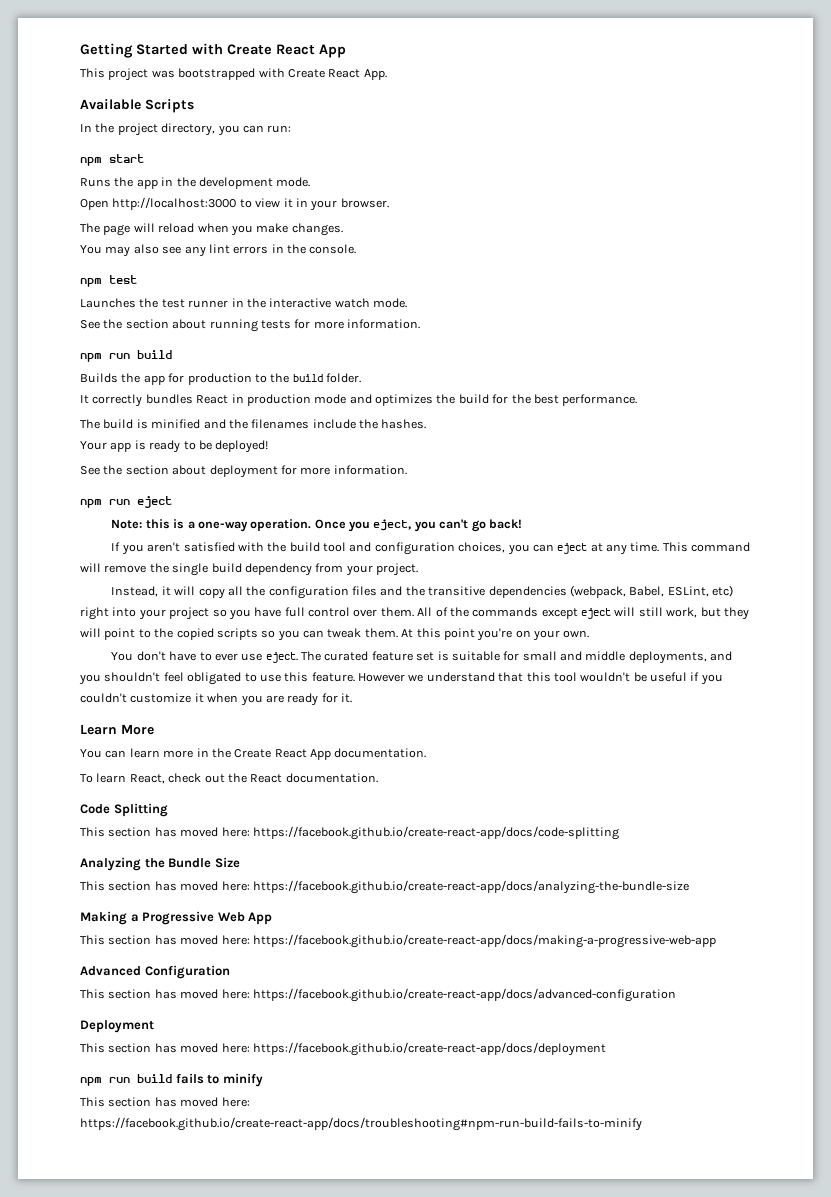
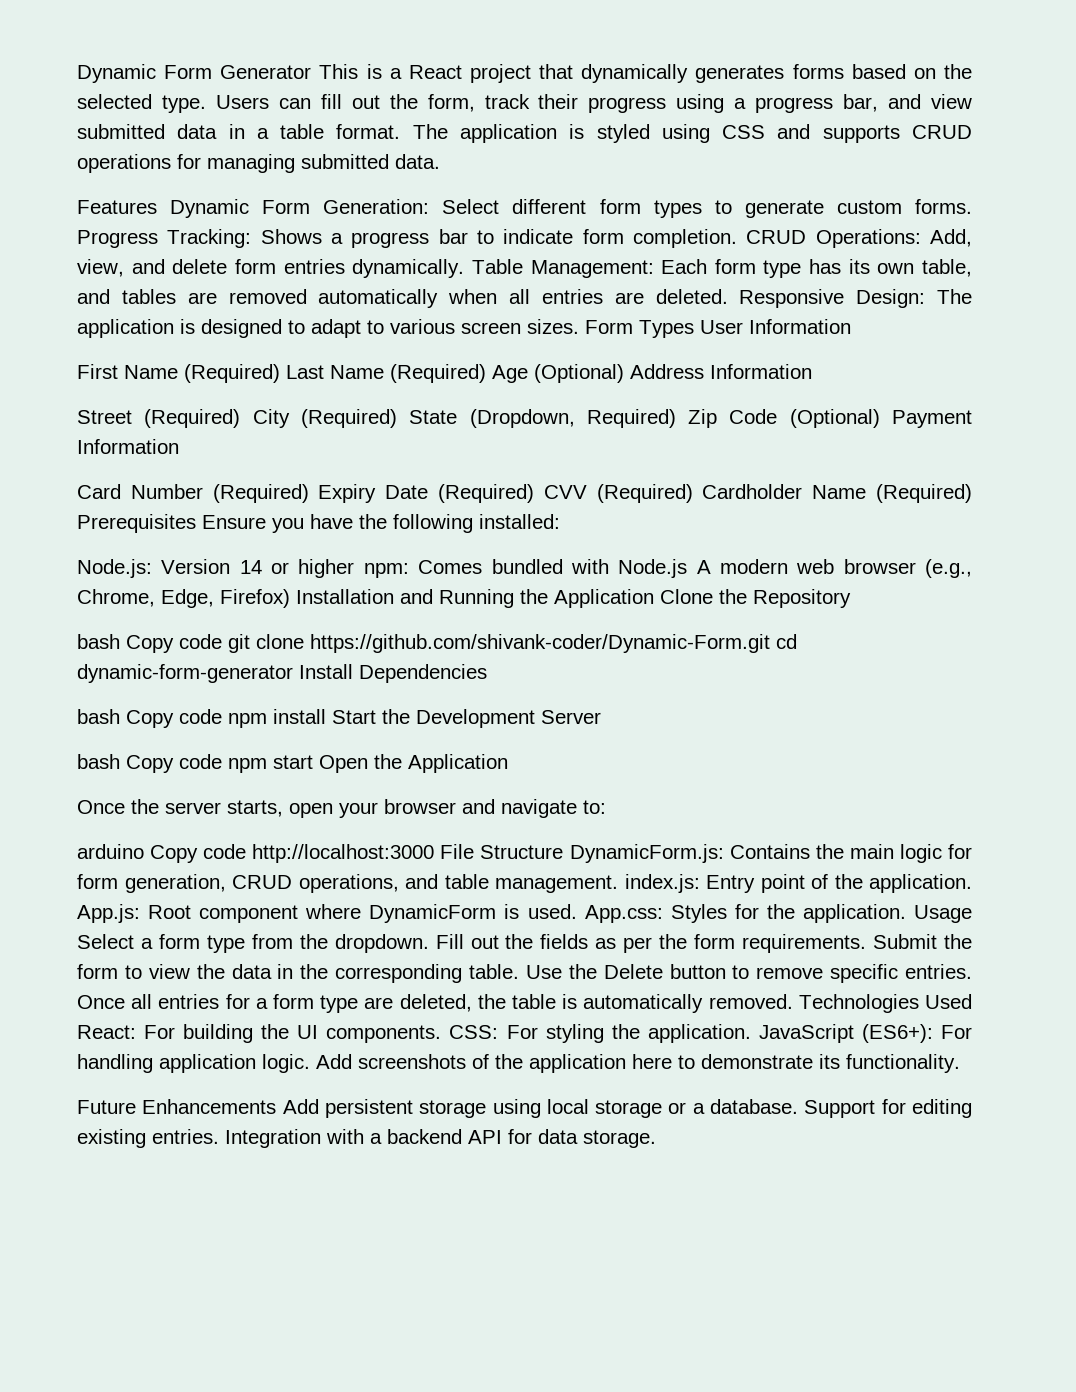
[80,43,346,58] [80,68,387,81] [80,99,194,113] [80,123,292,136] [80,154,144,166] [80,177,311,189] [80,197,389,211] [80,223,343,236] [80,244,357,257] [80,275,137,287] [80,298,407,308] [80,319,420,332] [80,350,172,362] [80,373,361,385] [80,394,638,407] [80,419,427,429] [80,440,269,453] [80,465,407,478] [80,496,172,508] [111,519,522,532] [111,542,751,555] [80,563,418,576] [111,585,734,599] [80,607,749,620] [80,628,590,641] [111,651,733,664] [79,672,723,685] [80,693,352,706] [80,724,154,735] [80,748,427,760] [80,773,378,784] [80,803,168,817] [80,826,619,840] [80,857,240,871] [80,880,689,894] [80,911,273,925] [80,934,716,948] [80,965,230,979] [80,988,676,1002] [80,1020,154,1033] [80,1042,606,1056] [80,1073,263,1087] [80,1097,250,1107] [80,1117,642,1131] Getting Started with Create React App // This project was bootstrapped with Create React App. // Available Scripts // In the project directory, you can run: // npm start // Runs the app in the development mode. // Open http://localhost:3000 to view it in your browser. // The page will reload when you make changes. // You may also see any lint errors in the console. // npm test // Launches the test runner in the interactive watch mode. // See the section about running tests for more information. // npm run build // Builds the app for production to the build folder. // It correctly bundles React in production mode and optimizes the build for the best performance. // The build is minified and the filenames include the hashes. // Your app is ready to be deployed! // See the section about deployment for more information. // npm run eject // Note: this is a one-way operation. Once you eject, you can't go back! // If you aren't satisfied with the build tool and configuration choices, you can eject at any time. This command will remove the single build dependency from your project. // Instead, it will copy all the configuration files and the transitive dependencies (webpack, Babel, ESLint, etc) right into your project so you have full control over them. All of the commands except eject will still work, but they will point to the copied scripts so you can tweak them. At this point you're on your own. // You don't have to ever use eject. The curated feature set is suitable for small and middle deployments, and you shouldn't feel obligated to use this feature. However we understand that this tool wouldn't be useful if you couldn't customize it when you are ready for it. // Learn More // You can learn more in the Create React App documentation. // To learn React, check out the React documentation. // Code Splitting // This section has moved here: https://facebook.github.io/create-react-app/docs/code-splitting // Analyzing the Bundle Size // This section has moved here: https://facebook.github.io/create-react-app/docs/analyzing-the-bundle-size // Making a Progressive Web App // This section has moved here: https://facebook.github.io/create-react-app/docs/making-a-progressive-web-app // Advanced Configuration // This section has moved here: https://facebook.github.io/create-react-app/docs/advanced-configuration // Deployment // This section has moved here: https://facebook.github.io/create-react-app/docs/deployment // npm run build fails to minify // This section has moved here: https://facebook.github.io/create-react-app/docs/troubleshooting#npm-run-build-fails-to-minify -> [77,64,972,83] [77,94,972,113] [77,124,973,143] [77,154,440,173] [77,199,973,218] [77,229,972,248] [77,259,972,278] [77,289,973,308] [77,319,851,338] [77,364,812,383] [77,409,972,428] [77,439,179,454] [77,484,972,503] [77,514,560,533] [77,559,973,578] [77,589,851,608] [77,634,797,653] [77,664,487,683] [77,709,601,728] [77,754,508,773] [77,799,606,818] [77,844,973,863] [77,874,972,893] [77,904,973,923] [77,934,973,953] [77,964,972,983] [77,994,972,1013] [77,1024,973,1043] [77,1054,960,1073] [77,1099,972,1118] [77,1129,656,1148] Dynamic Form Generator This is a React project that dynamically generates forms based on the selected type. Users can fill out the form, track their progress using a progress bar, and view submitted data in a table format. The application is styled using CSS and supports CRUD operations for managing submitted data. // Features Dynamic Form Generation: Select different form types to generate custom forms. Progress Tracking: Shows a progress bar to indicate form completion. CRUD Operations: Add, view, and delete form entries dynamically. Table Management: Each form type has its own table, and tables are removed automatically when all entries are deleted. Responsive Design: The application is designed to adapt to various screen sizes. Form Types User Information // First Name (Required) Last Name (Required) Age (Optional) Address Information // Street (Required) City (Required) State (Dropdown, Required) Zip Code (Optional) Payment Information // Card Number (Required) Expiry Date (Required) CVV (Required) Cardholder Name (Required) Prerequisites Ensure you have the following installed: // Node.js: Version 14 or higher npm: Comes bundled with Node.js A modern web browser (e.g., Chrome, Edge, Firefox) Installation and Running the Application Clone the Repository // bash Copy code git clone https://github.com/shivank-coder/Dynamic-Form.git cd dynamic-form-generator Install Dependencies // bash Copy code npm install Start the Development Server // bash Copy code npm start Open the Application // Once the server starts, open your browser and navigate to: // arduino Copy code http://localhost:3000 File Structure DynamicForm.js: Contains the main logic for form generation, CRUD operations, and table management. index.js: Entry point of the application. App.js: Root component where DynamicForm is used. App.css: Styles for the application. Usage Select a form type from the dropdown. Fill out the fields as per the form requirements. Submit the form to view the data in the corresponding table. Use the Delete button to remove specific entries. Once all entries for a form type are deleted, the table is automatically removed. Technologies Used React: For building the UI components. CSS: For styling the application. JavaScript (ES6+): For handling application logic. Add screenshots of the application here to demonstrate its functionality. // Future Enhancements Add persistent storage using local storage or a database. Support for editing existing entries. Integration with a backend API for data storage.

